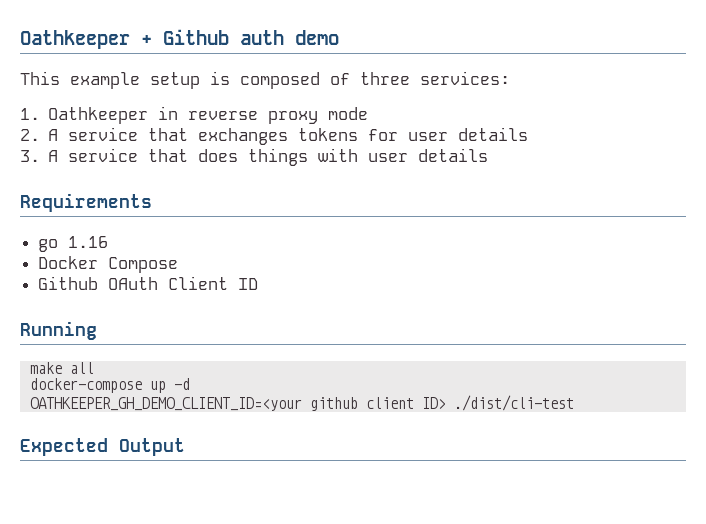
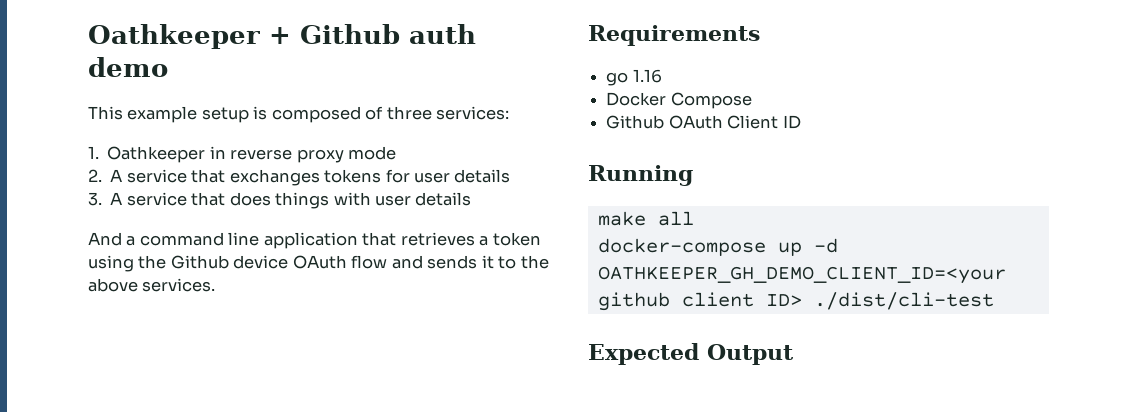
(489, 155) none -> [88,232,541,249] [88,255,549,272] [88,278,216,292] // And a command line application that retrieves a token using the Github device OAuth flow and sends it to the above services.

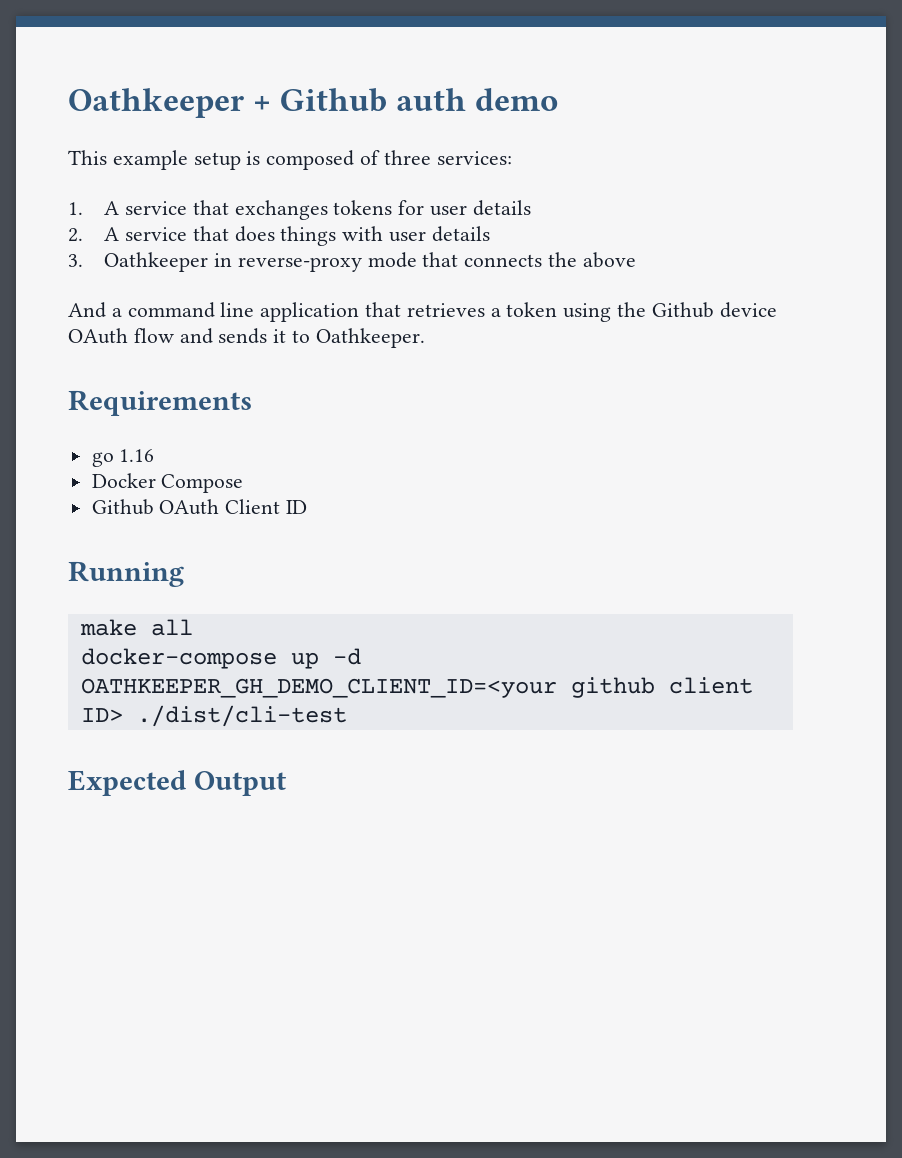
[107,146,397,163] [88,169,102,182] Oathkeeper in reverse proxy mode // 2. -> (83, 208) none
[88,192,102,206] 3. -> [68,228,83,242] 2.
(472, 199) none -> [68,252,636,272] // 3. Oathkeeper in reverse-proxy mode that connects the above
[520,255,549,269] [88,278,216,292] the above services. -> [315,328,425,348] Oathkeeper.

